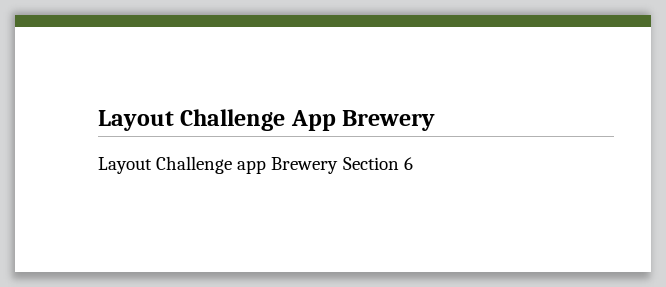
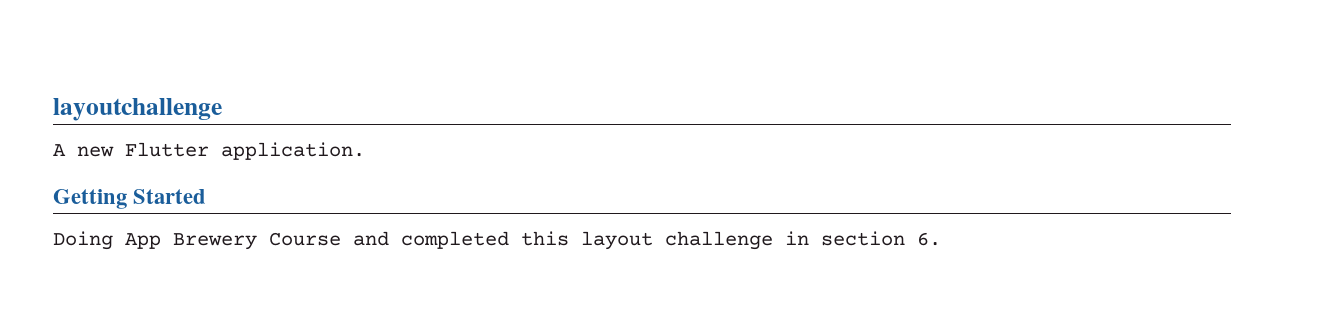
[98,109,436,131] [98,156,413,174] Layout Challenge App Brewery // Layout Challenge app Brewery Section 6 -> [53,98,222,121] [53,142,365,160] [53,189,207,209] [53,231,941,250] layoutchallenge // A new Flutter application. // Getting Started // Doing App Brewery Course and completed this layout challenge in section 6.

